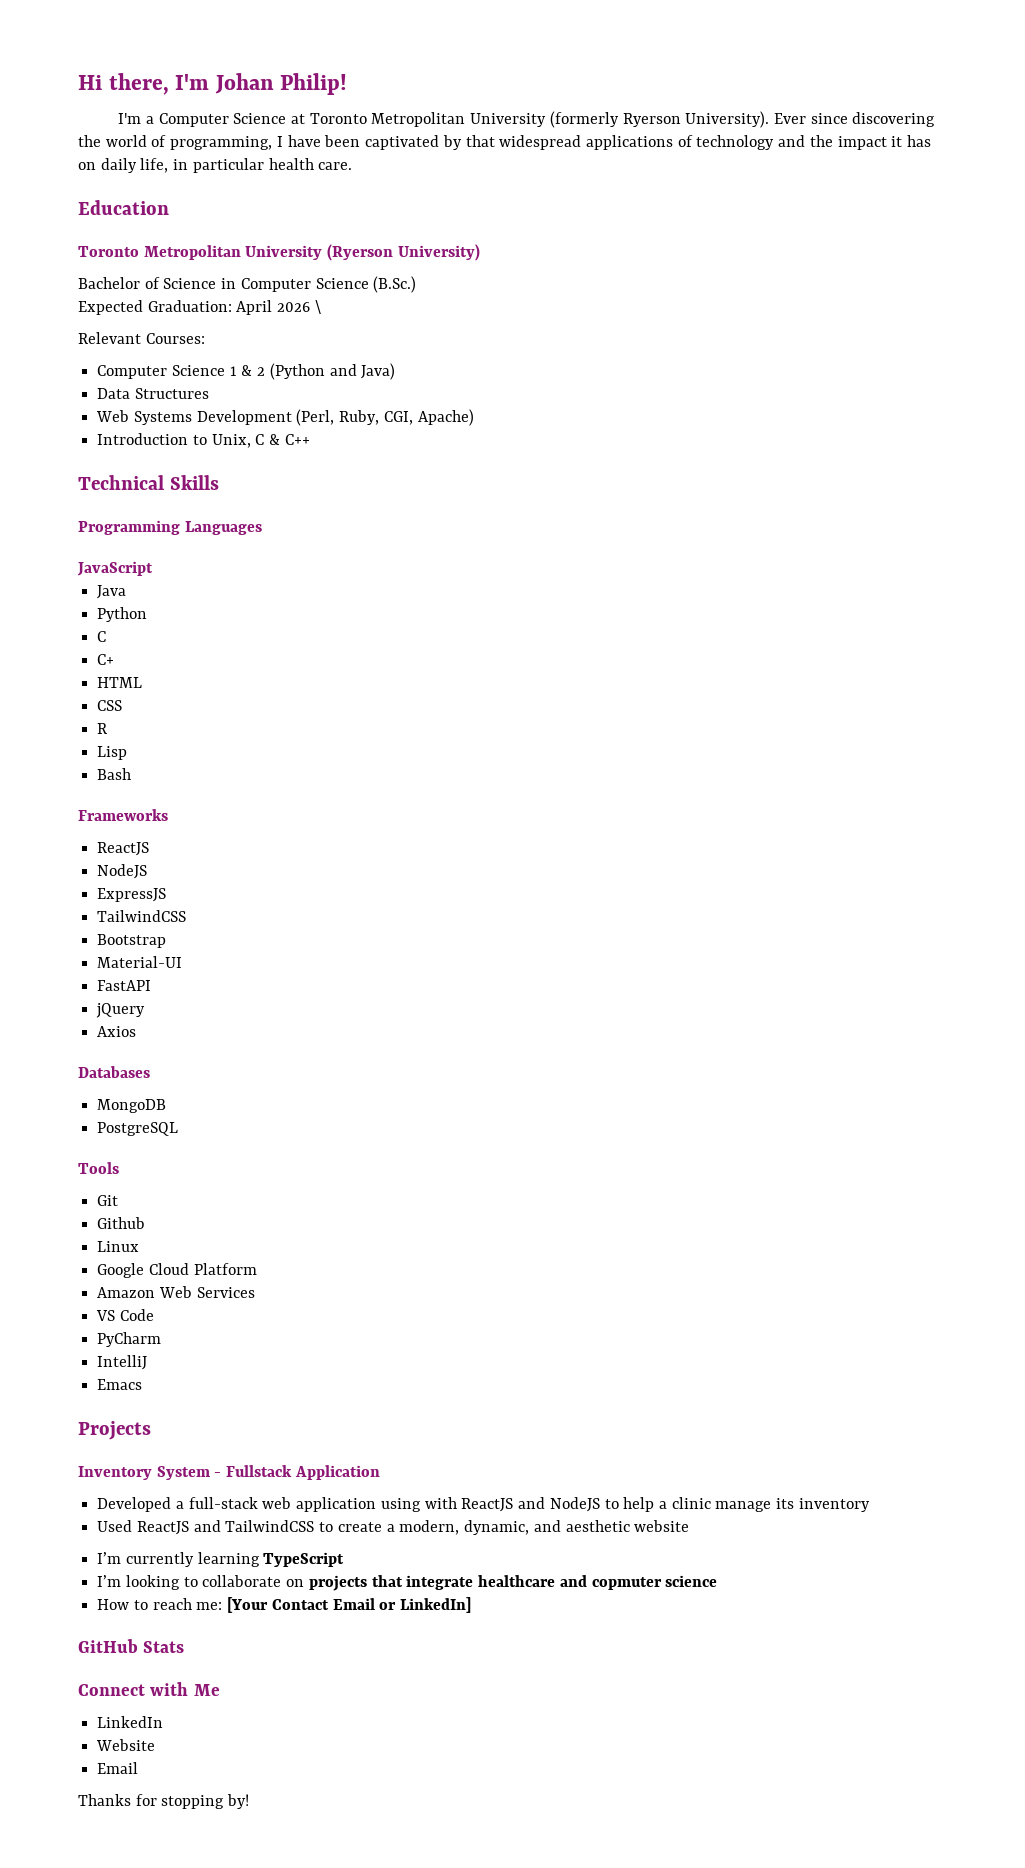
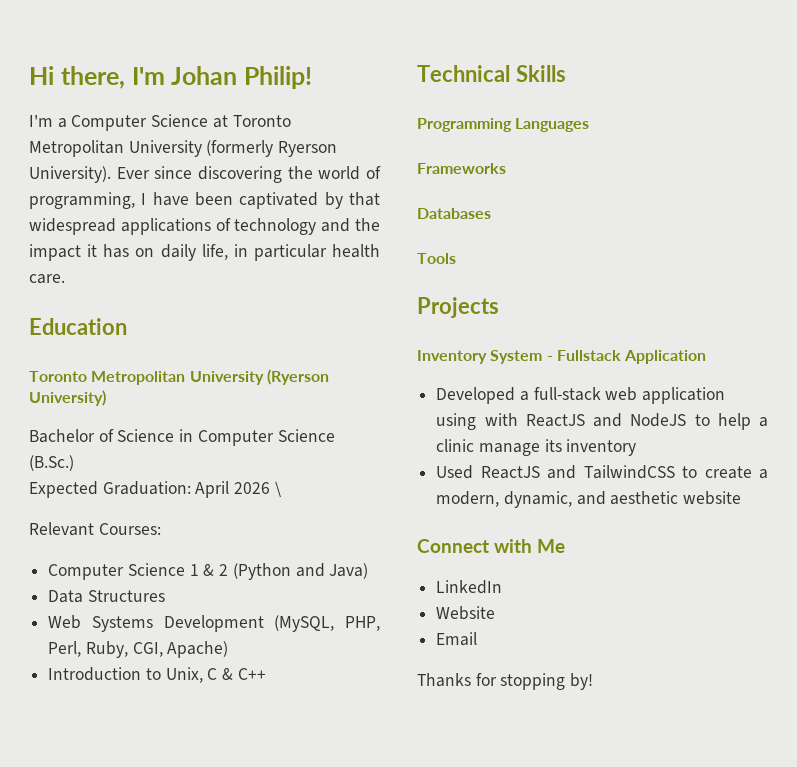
[296,409,335,426] (Perl, -> [274,615,380,632] [48,641,82,657] (MySQL, PHP, Perl,
[77,561,153,576] [97,585,127,599] [97,607,148,622] [97,631,107,642] [97,654,115,665] [97,677,143,688] [97,700,123,711] [97,723,108,734] [97,746,128,760] [97,768,132,780] [78,809,168,821] [97,842,150,856] [97,864,148,879] [97,888,167,902] [97,910,187,922] [97,934,167,948] [97,956,183,968] [97,980,152,991] [96,1003,146,1018] [97,1026,137,1037] JavaScript // Java // Python // C // C+ // HTML // CSS // R // Lisp // Bash // Frameworks // ReactJS // NodeJS // ExpressJS // TailwindCSS // Bootstrap // Material-UI // FastAPI // jQuery // Axios -> [417,163,506,174] Frameworks
[97,1099,167,1113] [97,1122,179,1136] // MongoDB // PostgreSQL -> (491, 213) none
[97,1195,119,1206] [97,1217,146,1229] [97,1241,140,1252] [97,1263,257,1278] [97,1286,255,1298] [96,1309,154,1321] [97,1332,162,1347] [97,1355,148,1370] [97,1379,143,1390] // Git // Github // Linux // Google Cloud Platform // Amazon Web Services // VS Code // PyCharm // IntelliJ // Emacs -> (456, 258) none
[97,1552,345,1567] [97,1575,718,1591] [97,1597,472,1613] [78,1639,185,1653] // I’m currently learning TypeScript // I’m looking to collaborate on projects that integrate healthcare and copmuter science // How to reach me: [Your Contact Email or LinkedIn] // GitHub Stats -> (742, 498) none

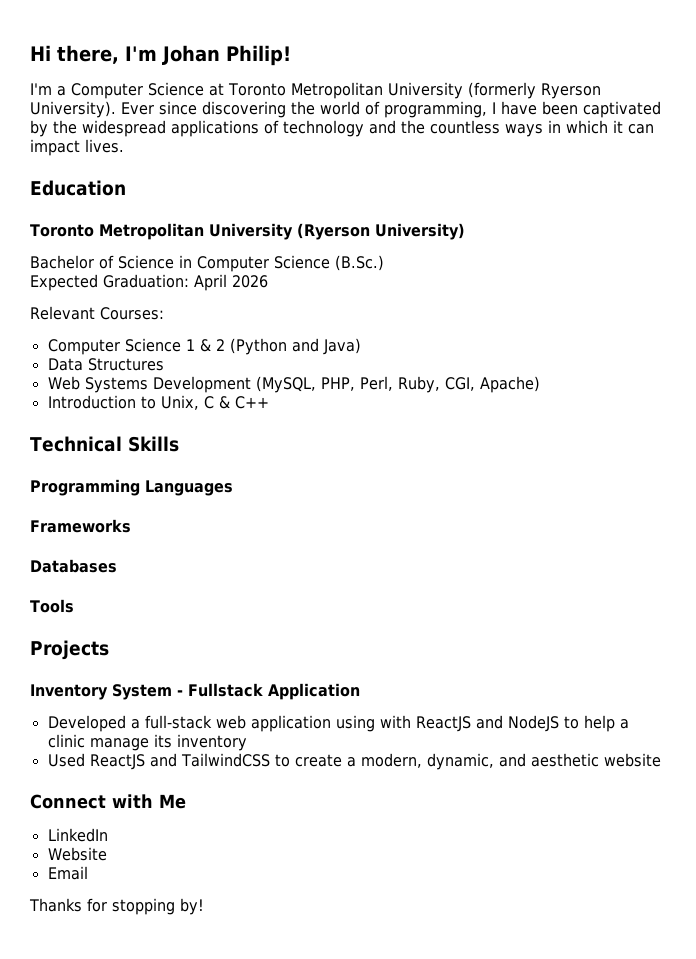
[349,192,380,206] that -> [53,120,77,134] the
[29,244,380,261] [29,274,65,284] impact it has on daily life, in particular health care. -> [430,120,654,137] [30,139,124,156] countless ways in which it can impact lives.
[274,481,281,497] \ -> (268, 281) none

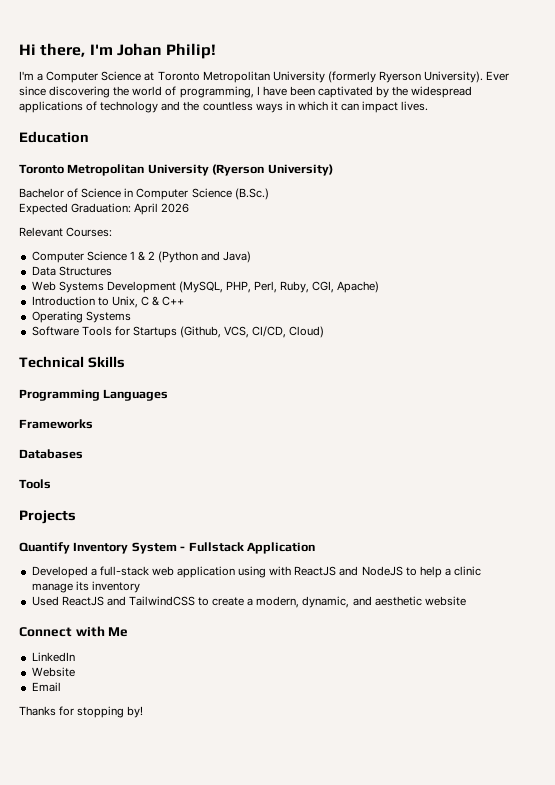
(269, 402) none -> [31,311,131,323] [31,326,325,338] // Operating Systems // Software Tools for Startups (Github, VCS, CI/CD, Cloud)
(109, 650) none -> [19,542,70,554] Quantify

